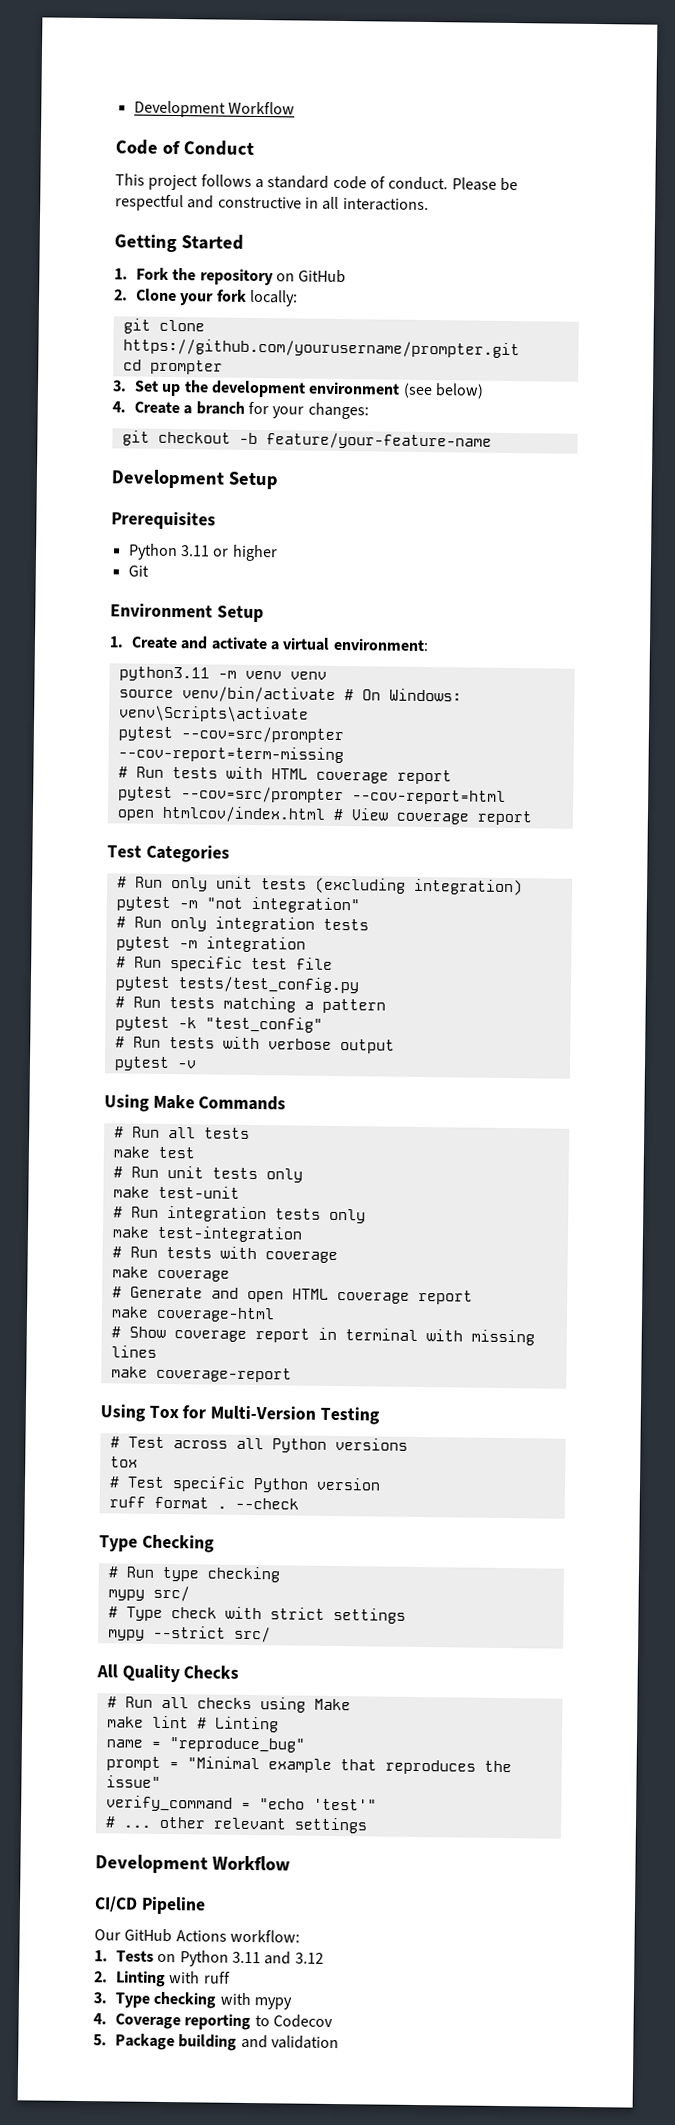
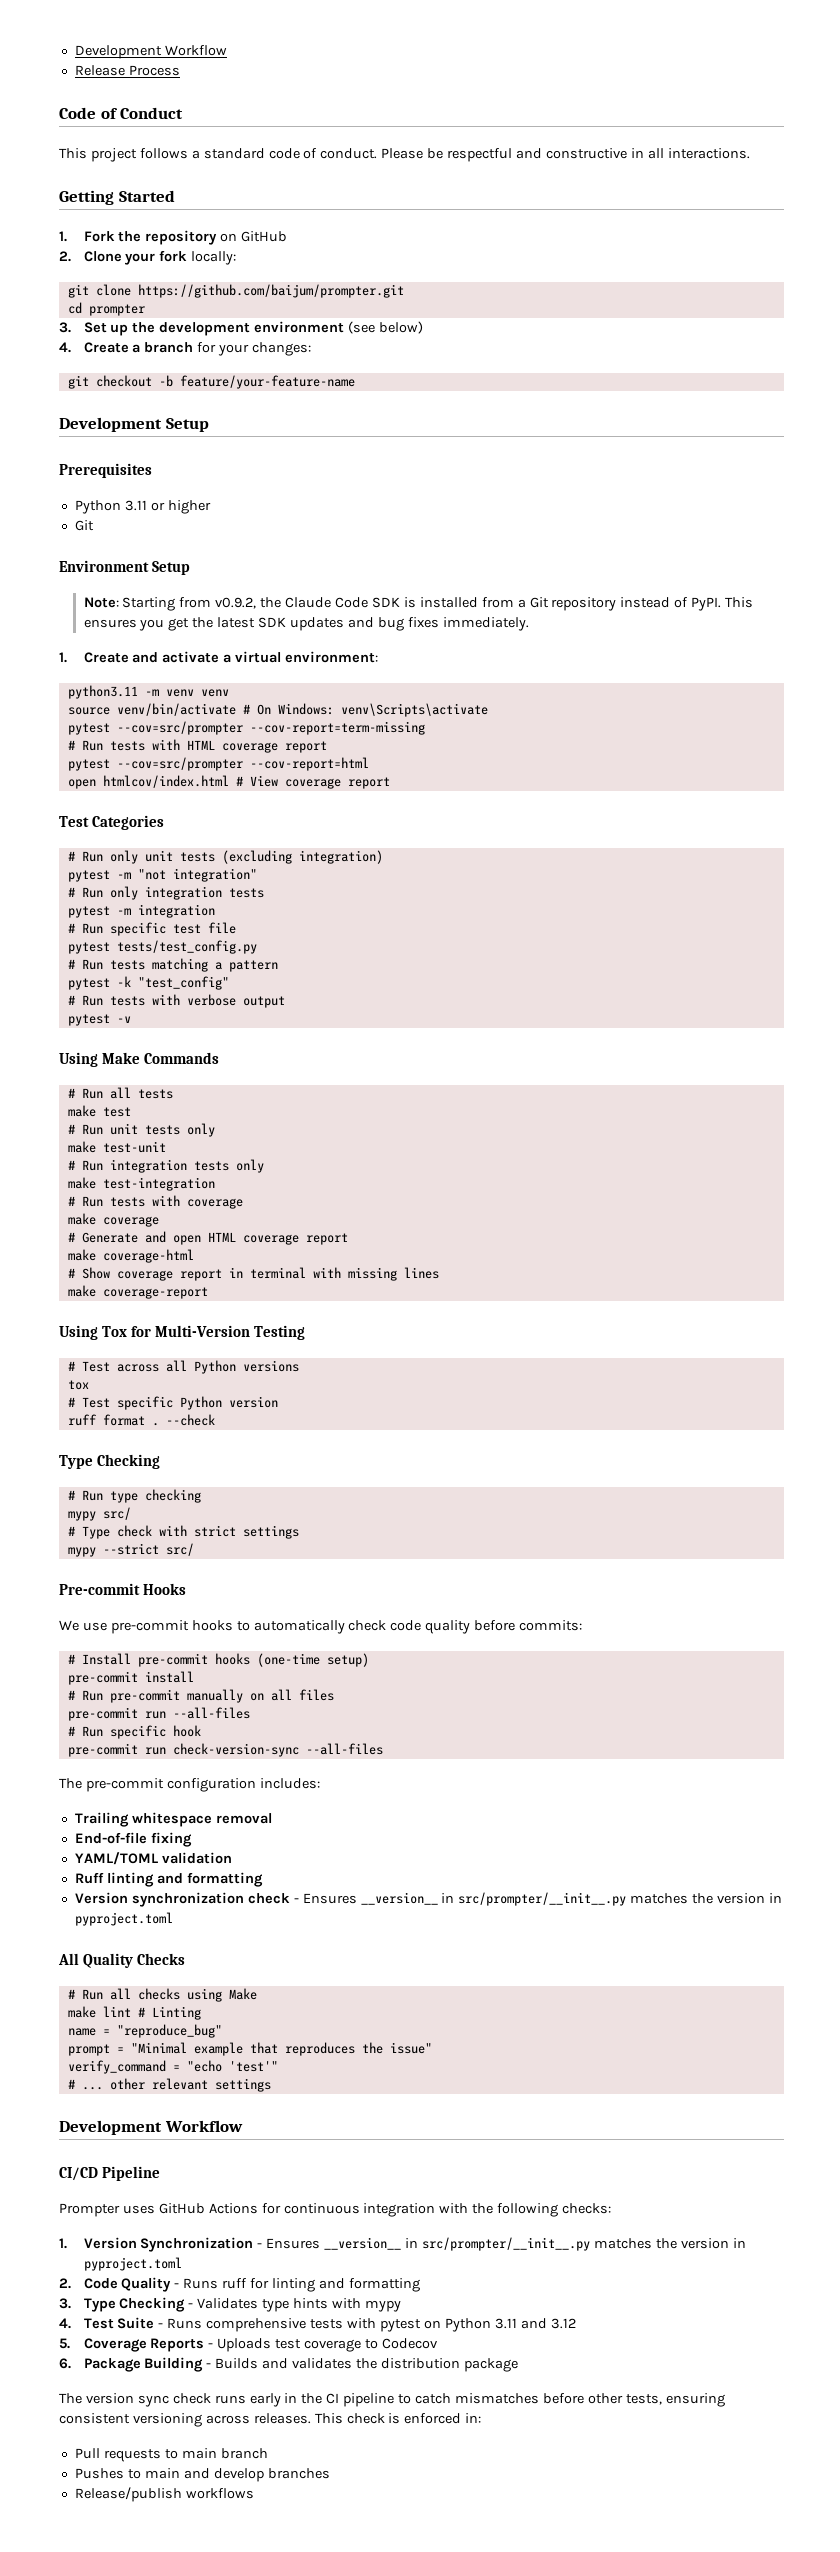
[133,100,295,118] Development Workflow -> [74,45,227,59] [74,65,180,76] Development Workflow // Release Process
[122,338,520,359] https://github.com/yourusername/prompter.git -> [137,284,404,298] https://github.com/baijum/prompter.git
(264, 614) none -> [83,597,754,611] [83,617,529,631] // Note: Starting from v0.9.2, the Claude Code SDK is installed from a Git repository instead of PyPI. This ensures you get the latest SDK updates and bug fixes immediately.
(271, 1634) none -> [59,1583,187,1595] [59,1620,583,1634] [67,1653,369,1667] [67,1671,194,1685] [67,1689,334,1703] [67,1707,250,1721] [67,1725,201,1739] [67,1743,383,1757] [59,1778,320,1792] [74,1812,272,1827] [74,1832,192,1847] [74,1852,232,1865] [74,1872,263,1887] [74,1892,783,1907] [74,1912,173,1926] // Pre-commit Hooks // We use pre-commit hooks to automatically check code quality before commits: // # Install pre-commit hooks (one-time setup) // pre-commit install // # Run pre-commit manually on all files // pre-commit run --all-files // # Run specific hook // pre-commit run check-version-sync --all-files // The pre-commit configuration includes: // Trailing whitespace removal // End-of-file fixing // YAML/TOML validation // Ruff linting and formatting // Version synchronization check - Ensures __version__ in src/prompter/__init__.py matches the version in pyproject.toml
[94,1928,300,1943] [94,1950,155,1962] Our GitHub Actions workflow: // 1. Tests -> [59,2203,612,2217] [59,2237,746,2252] [83,2257,182,2271] [59,2277,420,2292] [59,2297,401,2312] [59,2317,421,2332] Prompter uses GitHub Actions for continuous integration with the following checks: // 1. Version Synchronization - Ensures __version__ in src/prompter/__init__.py matches the version in pyproject.toml // 2. Code Quality - Runs ruff for linting and formatting // 3. Type Checking - Validates type hints with mypy // 4. Test Suite - Runs comprehensive tests with pytest
[94,1970,231,1988] [93,1991,293,2010] [93,2013,334,2031] [93,2033,340,2051] 2. Linting with ruff // 3. Type checking with mypy // 4. Coverage reporting to Codecov // 5. Package building and validation -> [59,2338,438,2352] [59,2357,518,2372] [59,2393,725,2407] [59,2413,482,2427] [74,2448,268,2462] [74,2468,330,2482] [74,2487,254,2502] 5. Coverage Reports - Uploads test coverage to Codecov // 6. Package Building - Builds and validates the distribution package // The version sync check runs early in the CI pipeline to catch mismatches before other tests, ensuring consistent versioning across releases. This check is enforced in: // Pull requests to main branch // Pushes to main and develop branches // Release/publish workflows

